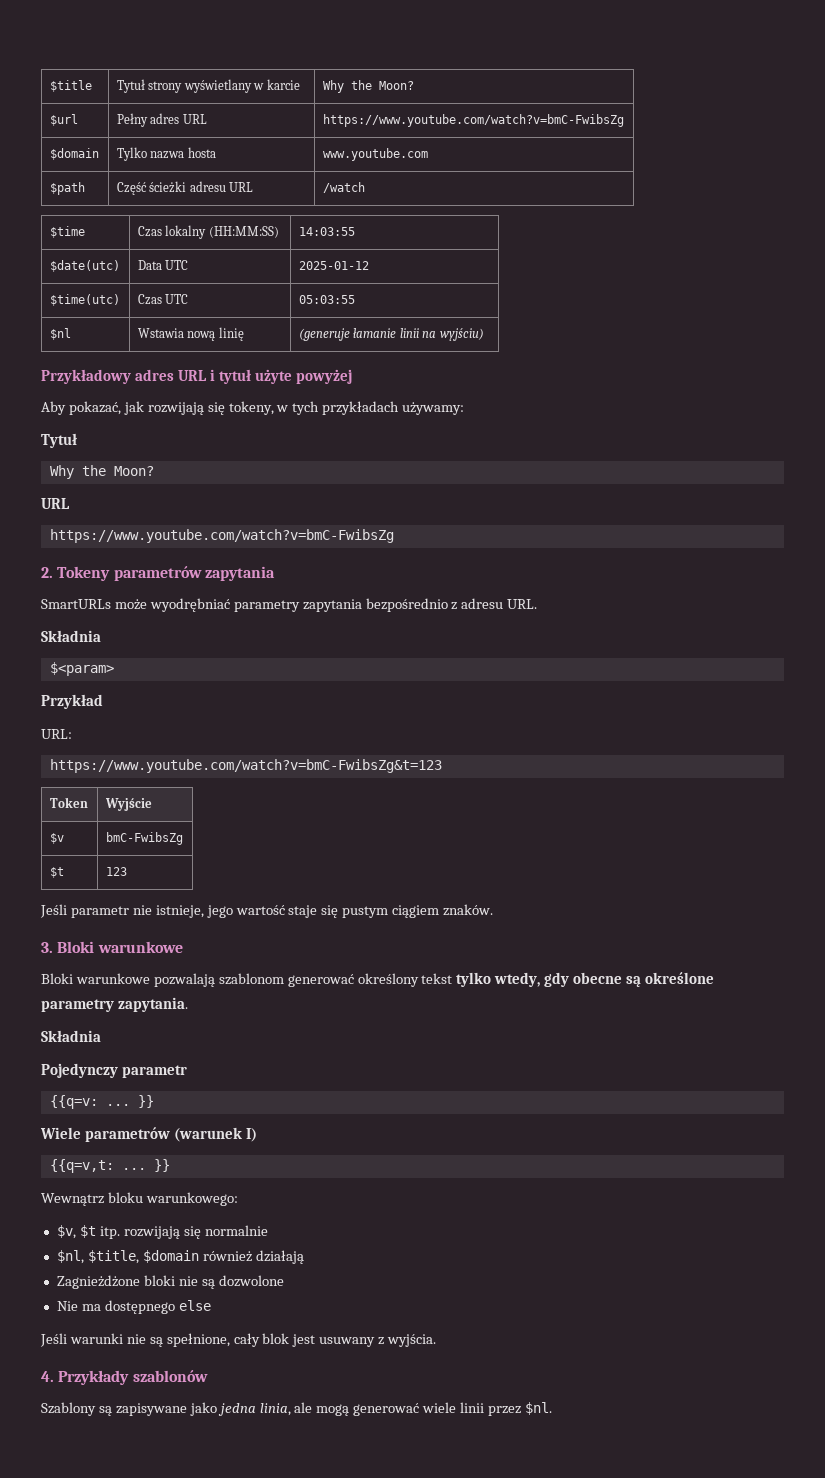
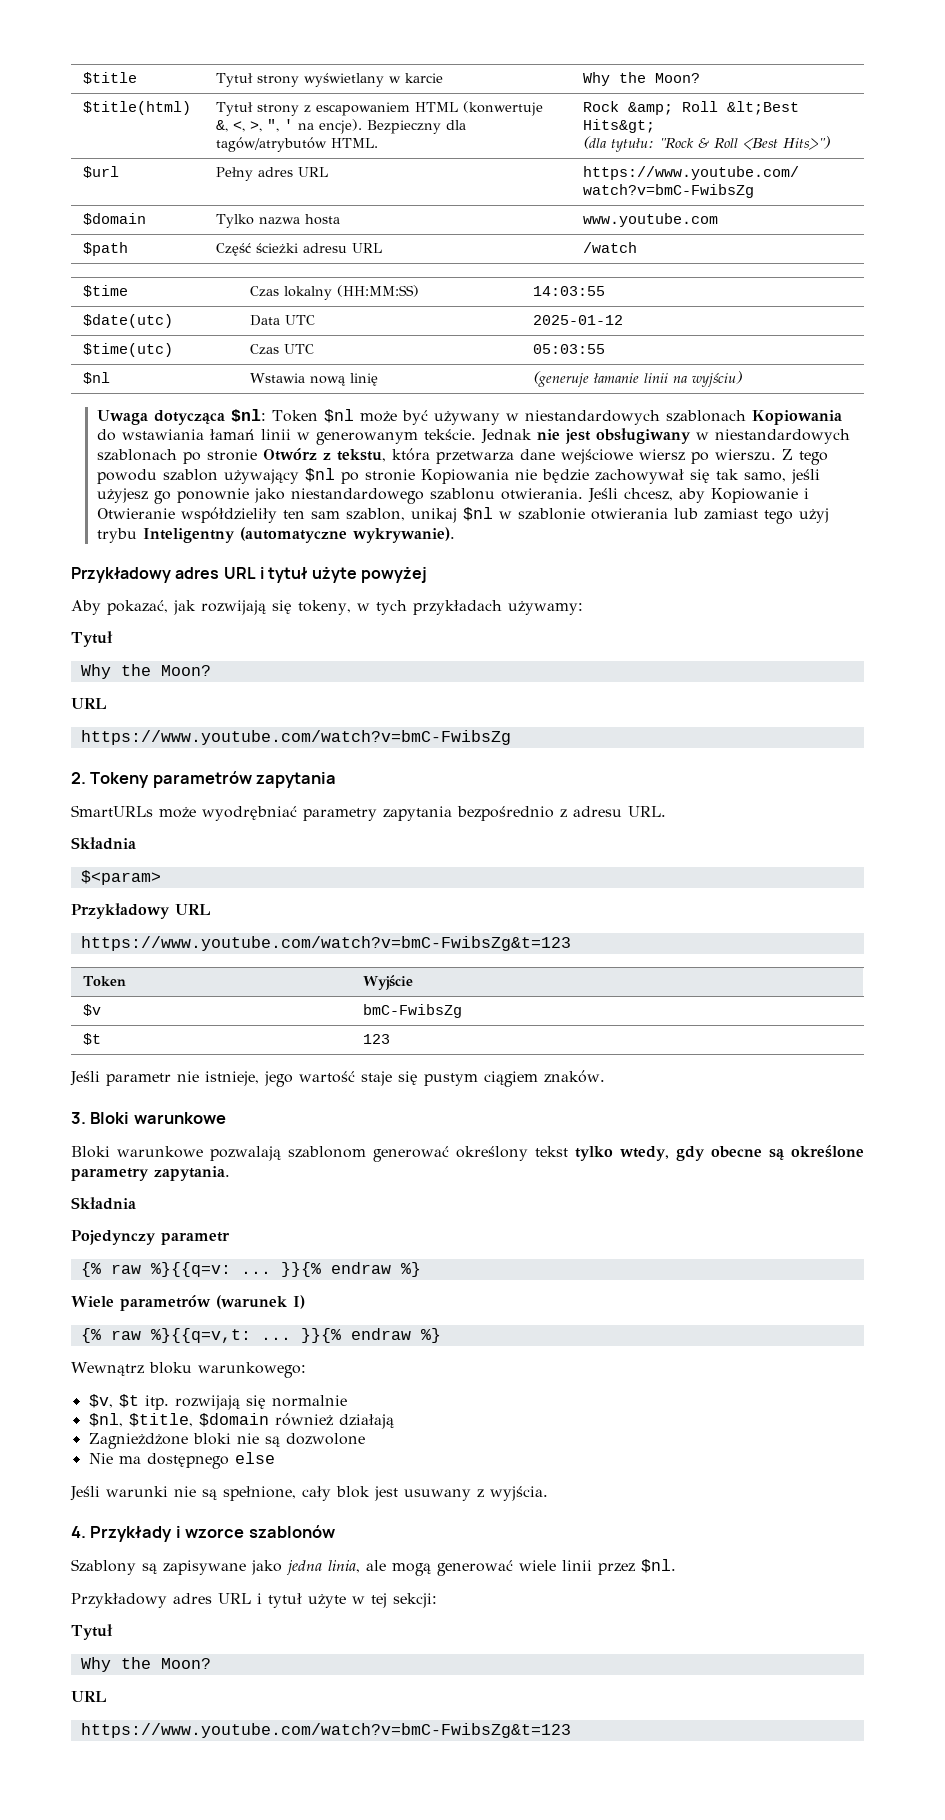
(414, 85) none -> [83,101,192,115] [216,101,544,116] [216,119,467,134] [216,137,379,152] [583,101,800,115] [583,119,656,133] [583,136,831,152] // $title(html) | Tytuł strony z escapowaniem HTML (konwertuje &, <, >, ", ' na encje). Bezpieczny dla tagów/atrybutów HTML. | Rock &amp; Roll &lt;Best Hits&gt; // (dla tytułu: "Rock & Roll <Best Hits>")
(484, 334) none -> [96,409,842,425] [96,428,850,445] [96,448,828,465] [96,468,820,484] [96,488,809,504] [96,507,829,524] [96,527,455,543] // Uwaga dotycząca $nl: Token $nl może być używany w niestandardowych szablonach Kopiowania do wstawiania łamań linii w generowanym tekście. Jednak nie jest obsługiwany w niestandardowych szablonach po stronie Otwórz z tekstu, która przetwarza dane wejściowe wiersz po wierszu. Z tego powodu szablon używający $nl po stronie Kopiowania nie będzie zachowywał się tak samo, jeśli użyjesz go ponownie jako niestandardowego szablonu otwierania. Jeśli chcesz, aby Kopiowanie i Otwieranie współdzieliły ten sam szablon, unikaj $nl w szablonie otwierania lub zamiast tego użyj trybu Inteligentny (automatyczne wykrywanie).
[41,694,103,709] [41,729,72,739] Przykład // URL: -> [71,903,211,919] Przykładowy URL
[49,1095,154,1109] [40,1127,257,1142] [49,1159,170,1173] {{q=v: ... }} // Wiele parametrów (warunek I) // {{q=v,t: ... }} -> [80,1262,421,1277] [71,1295,305,1311] [80,1328,441,1343] {% raw %}{{q=v: ... }}{% endraw %} // Wiele parametrów (warunek I) // {% raw %}{{q=v,t: ... }}{% endraw %}
(130, 1377) none -> [175,1526,245,1538] i wzorce
(552, 1408) none -> [71,1593,437,1608] [71,1624,113,1640] [80,1657,211,1672] [71,1691,107,1702] [80,1723,571,1738] // Przykładowy adres URL i tytuł użyte w tej sekcji: // Tytuł // Why the Moon? // URL // https://www.youtube.com/watch?v=bmC-FwibsZg&t=123

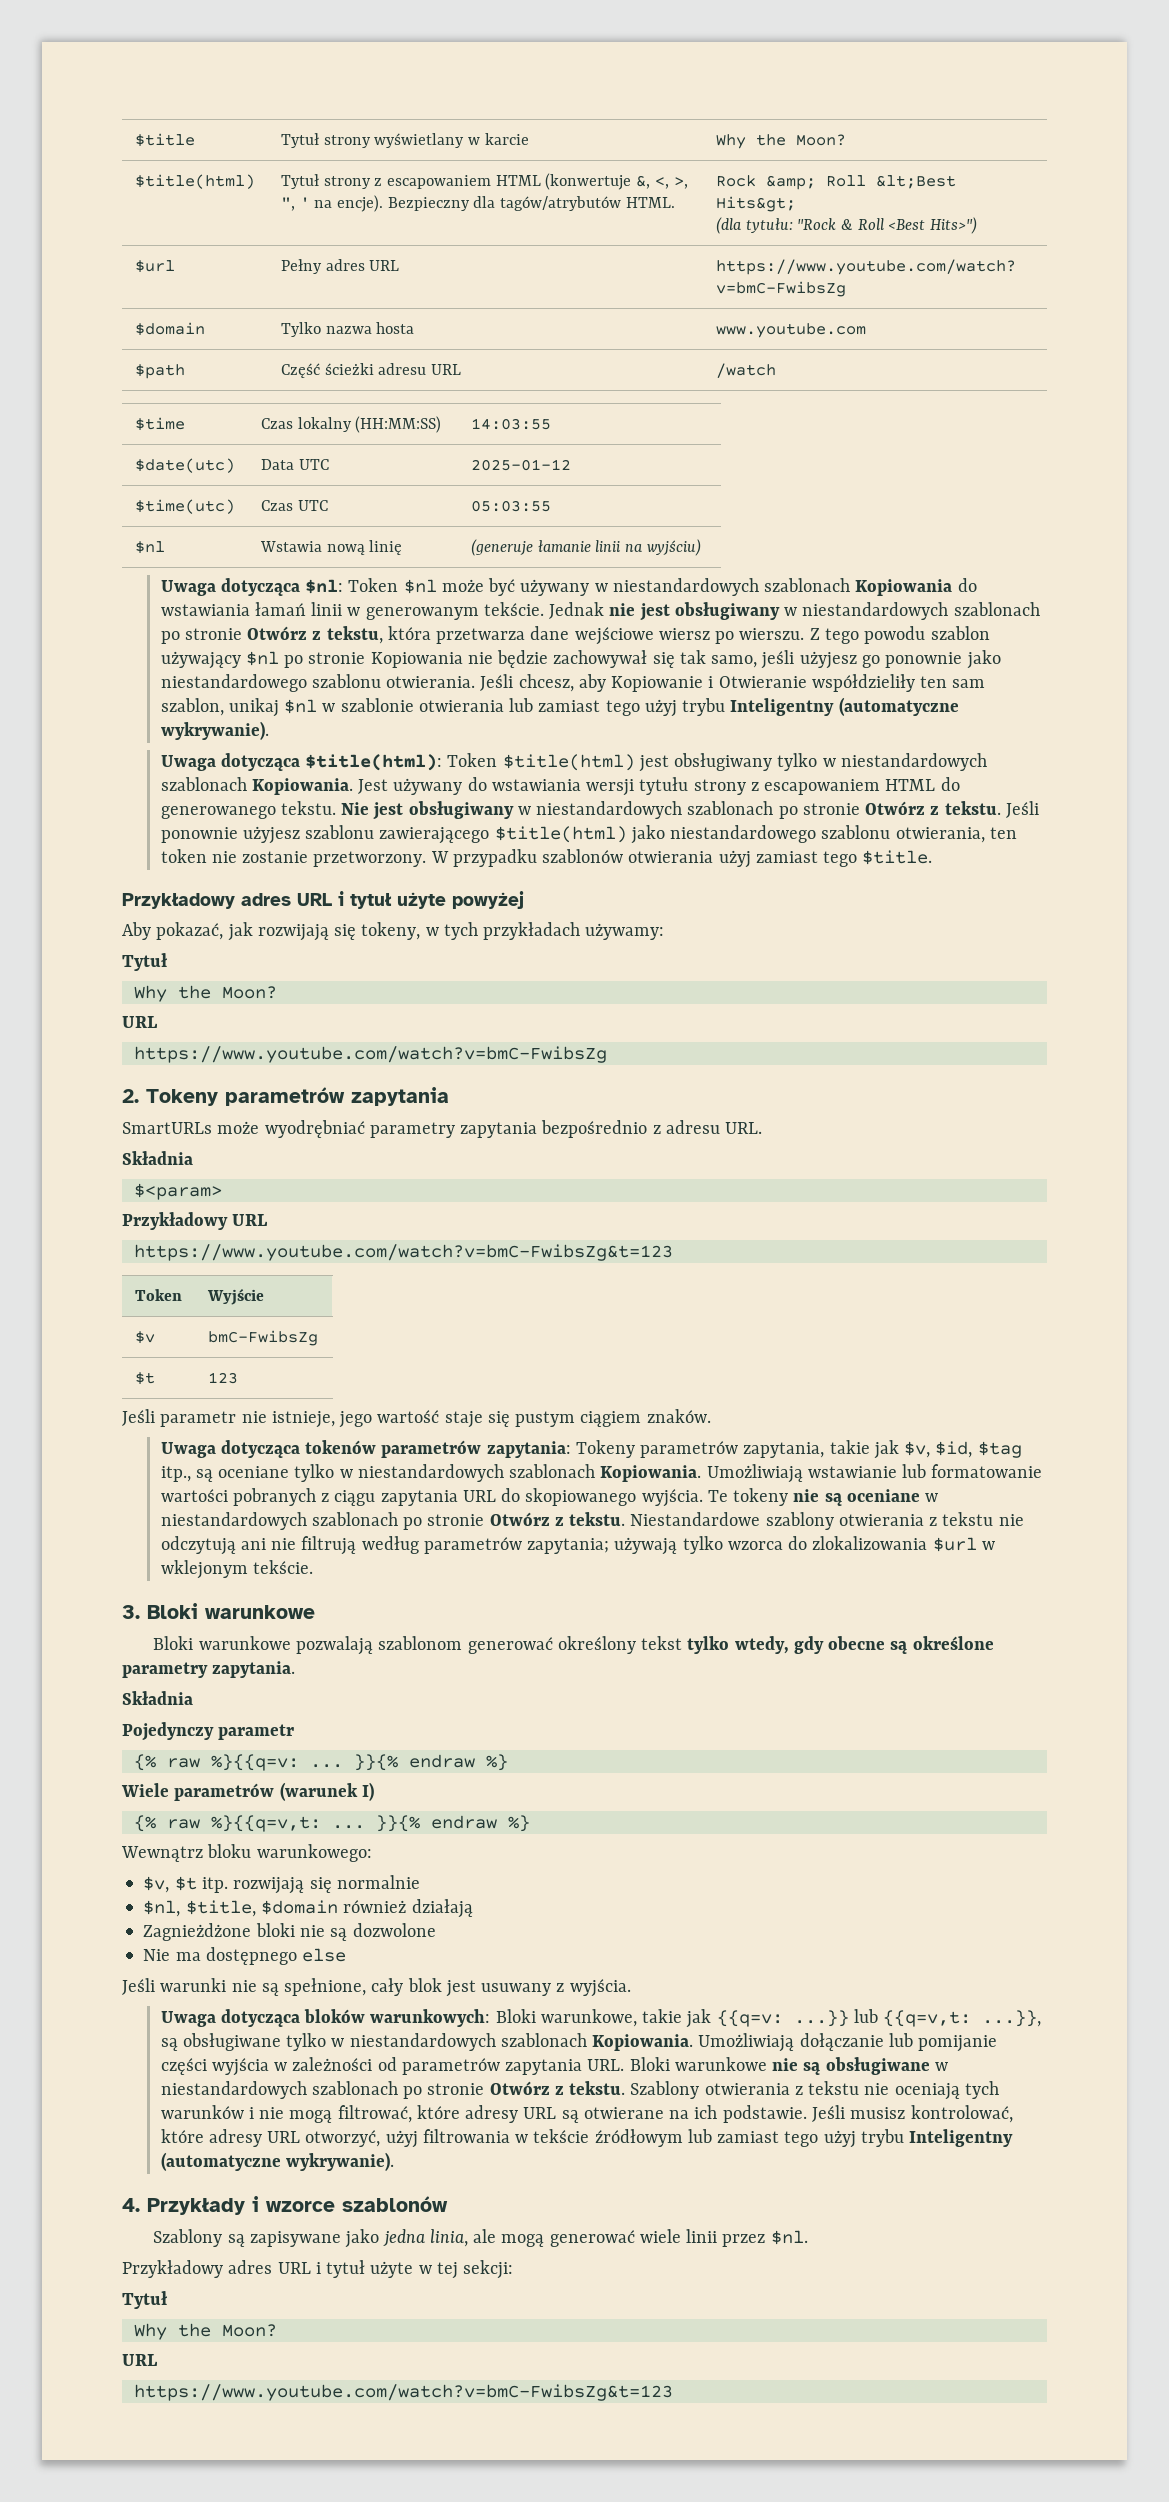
(455, 535) none -> [160,753,987,772] [160,777,960,796] [160,801,1039,820] [160,825,1017,844] [160,849,933,868] // Uwaga dotycząca $title(html): Token $title(html) jest obsługiwany tylko w niestandardowych szablonach Kopiowania. Jest używany do wstawiania wersji tytułu strony z escapowaniem HTML do generowanego tekstu. Nie jest obsługiwany w niestandardowych szablonach po stronie Otwórz z tekstu. Jeśli ponownie użyjesz szablonu zawierającego $title(html) jako niestandardowego szablonu otwierania, ten token nie zostanie przetworzony. W przypadku szablonów otwierania użyj zamiast tego $title.
(605, 1076) none -> [160,1440,1022,1459] [160,1464,1043,1483] [160,1488,939,1507] [160,1512,1024,1530] [160,1536,995,1555] [160,1560,313,1579] // Uwaga dotycząca tokenów parametrów zapytania: Tokeny parametrów zapytania, takie jak $v, $id, $tag itp., są oceniane tylko w niestandardowych szablonach Kopiowania. Umożliwiają wstawianie lub formatowanie wartości pobranych z ciągu zapytania URL do skopiowanego wyjścia. Te tokeny nie są oceniane w niestandardowych szablonach po stronie Otwórz z tekstu. Niestandardowe szablony otwierania z tekstu nie odczytują ani nie filtrują według parametrów zapytania; używają tylko wzorca do zlokalizowania $url w wklejonym tekście.
(548, 1493) none -> [160,2009,1042,2028] [160,2033,998,2052] [160,2057,948,2076] [160,2081,999,2100] [160,2105,1013,2123] [160,2129,1014,2148] [160,2152,394,2171] // Uwaga dotycząca bloków warunkowych: Bloki warunkowe, takie jak {{q=v: ...}} lub {{q=v,t: ...}}, są obsługiwane tylko w niestandardowych szablonach Kopiowania. Umożliwiają dołączanie lub pomijanie części wyjścia w zależności od parametrów zapytania URL. Bloki warunkowe nie są obsługiwane w niestandardowych szablonach po stronie Otwórz z tekstu. Szablony otwierania z tekstu nie oceniają tych warunków i nie mogą filtrować, które adresy URL są otwierane na ich podstawie. Jeśli musisz kontrolować, które adresy URL otworzyć, użyj filtrowania w tekście źródłowym lub zamiast tego użyj trybu Inteligentny (automatyczne wykrywanie).

